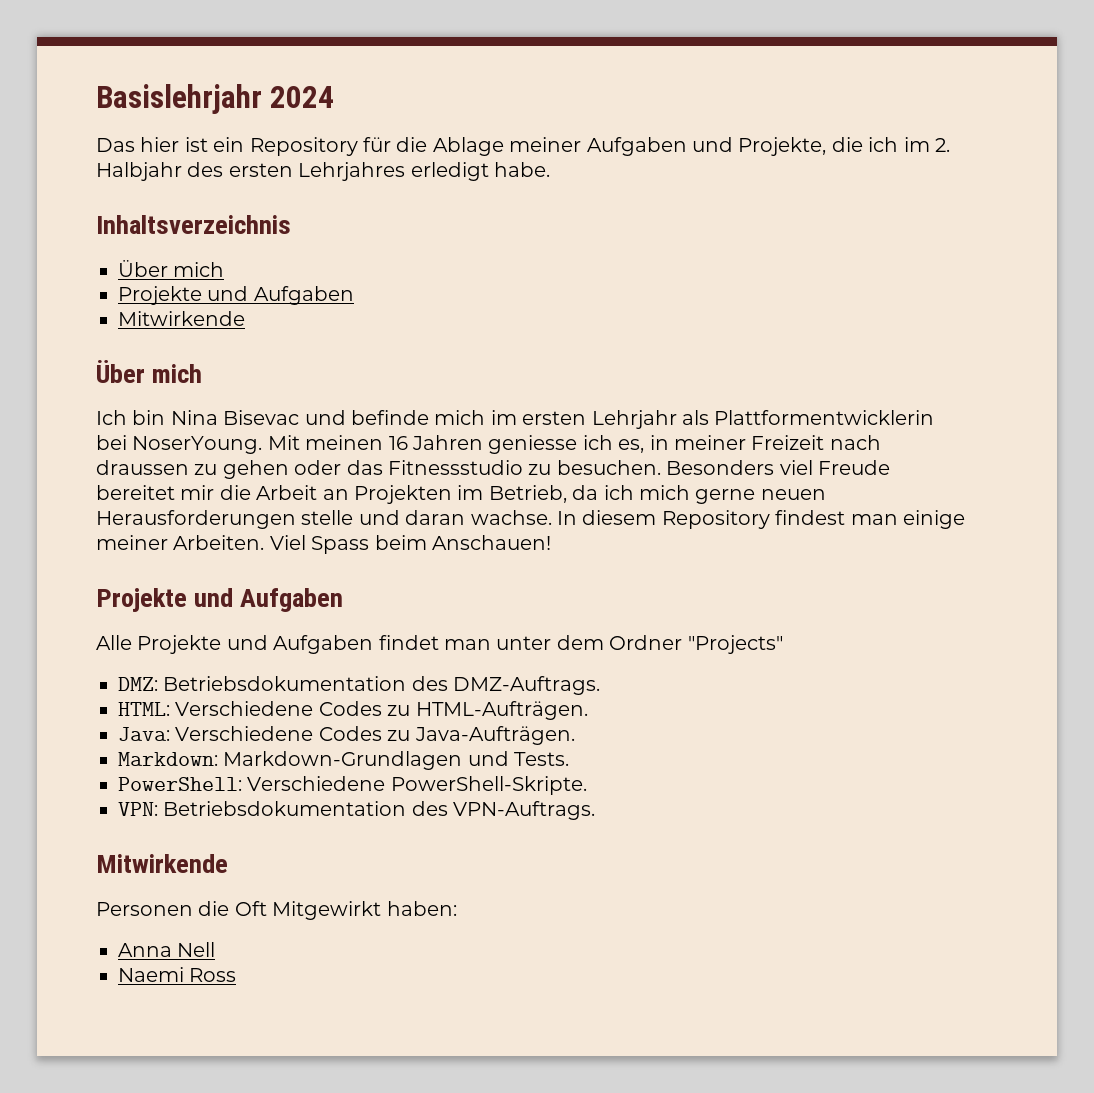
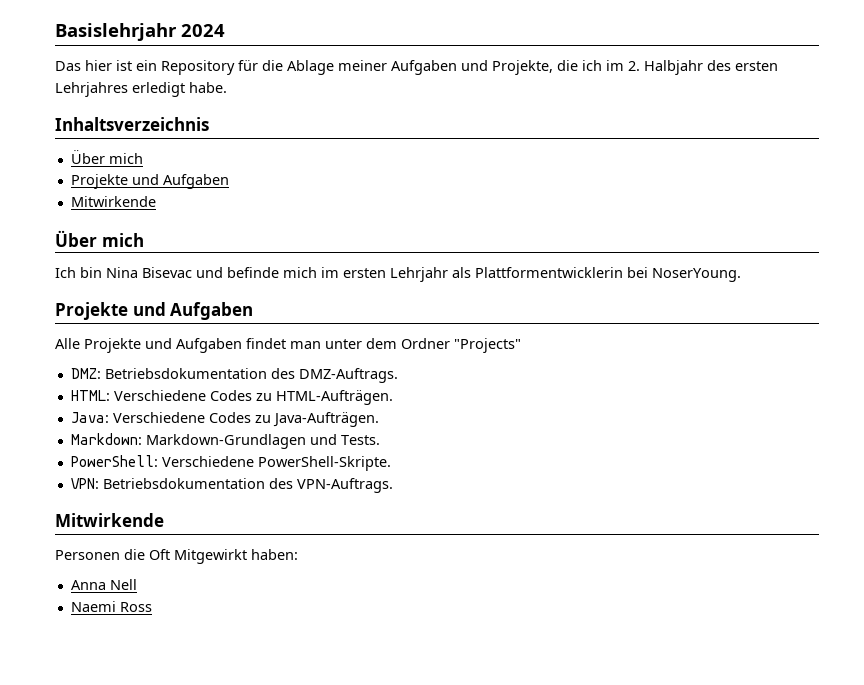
[267,435,881,454] [96,460,890,479] [96,485,826,504] [96,510,965,529] [96,535,551,554] Mit meinen 16 Jahren geniesse ich es, in meiner Freizeit nach draussen zu gehen oder das Fitnessstudio zu besuchen. Besonders viel Freude bereitet mir die Arbeit an Projekten im Betrieb, da ich mich gerne neuen Herausforderungen stelle und daran wachse. In diesem Repository findest man einige meiner Arbeiten. Viel Spass beim Anschauen! -> (741, 275) none

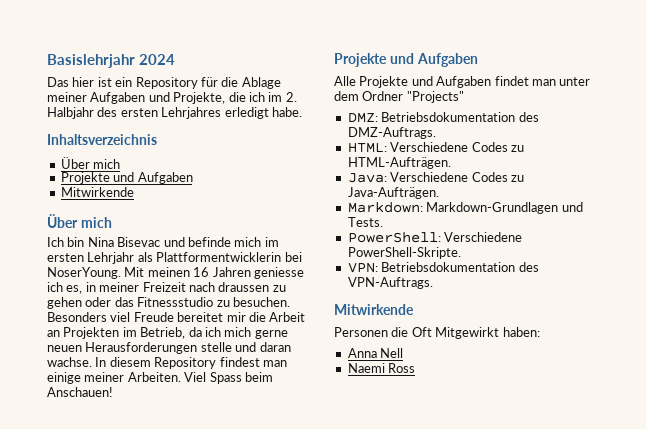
(741, 275) none -> [124,267,304,279] [47,282,286,294] [47,297,290,309] [47,312,306,322] [47,327,288,339] [47,342,291,354] [47,357,287,369] [47,372,273,384] [47,387,113,397] Mit meinen 16 Jahren geniesse ich es, in meiner Freizeit nach draussen zu gehen oder das Fitnessstudio zu besuchen. Besonders viel Freude bereitet mir die Arbeit an Projekten im Betrieb, da ich mich gerne neuen Herausforderungen stelle und daran wachse. In diesem Repository findest man einige meiner Arbeiten. Viel Spass beim Anschauen!

